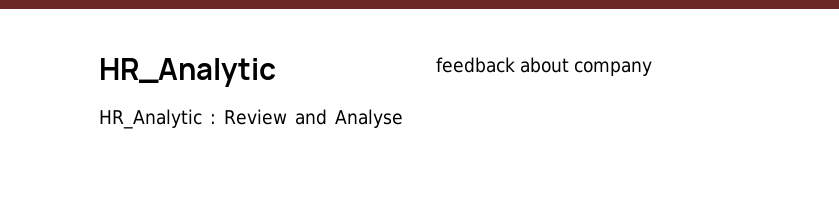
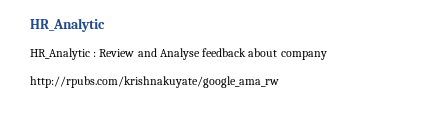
(653, 68) none -> [30,76,279,88] // http://rpubs.com/krishnakuyate/google_ama_rw

